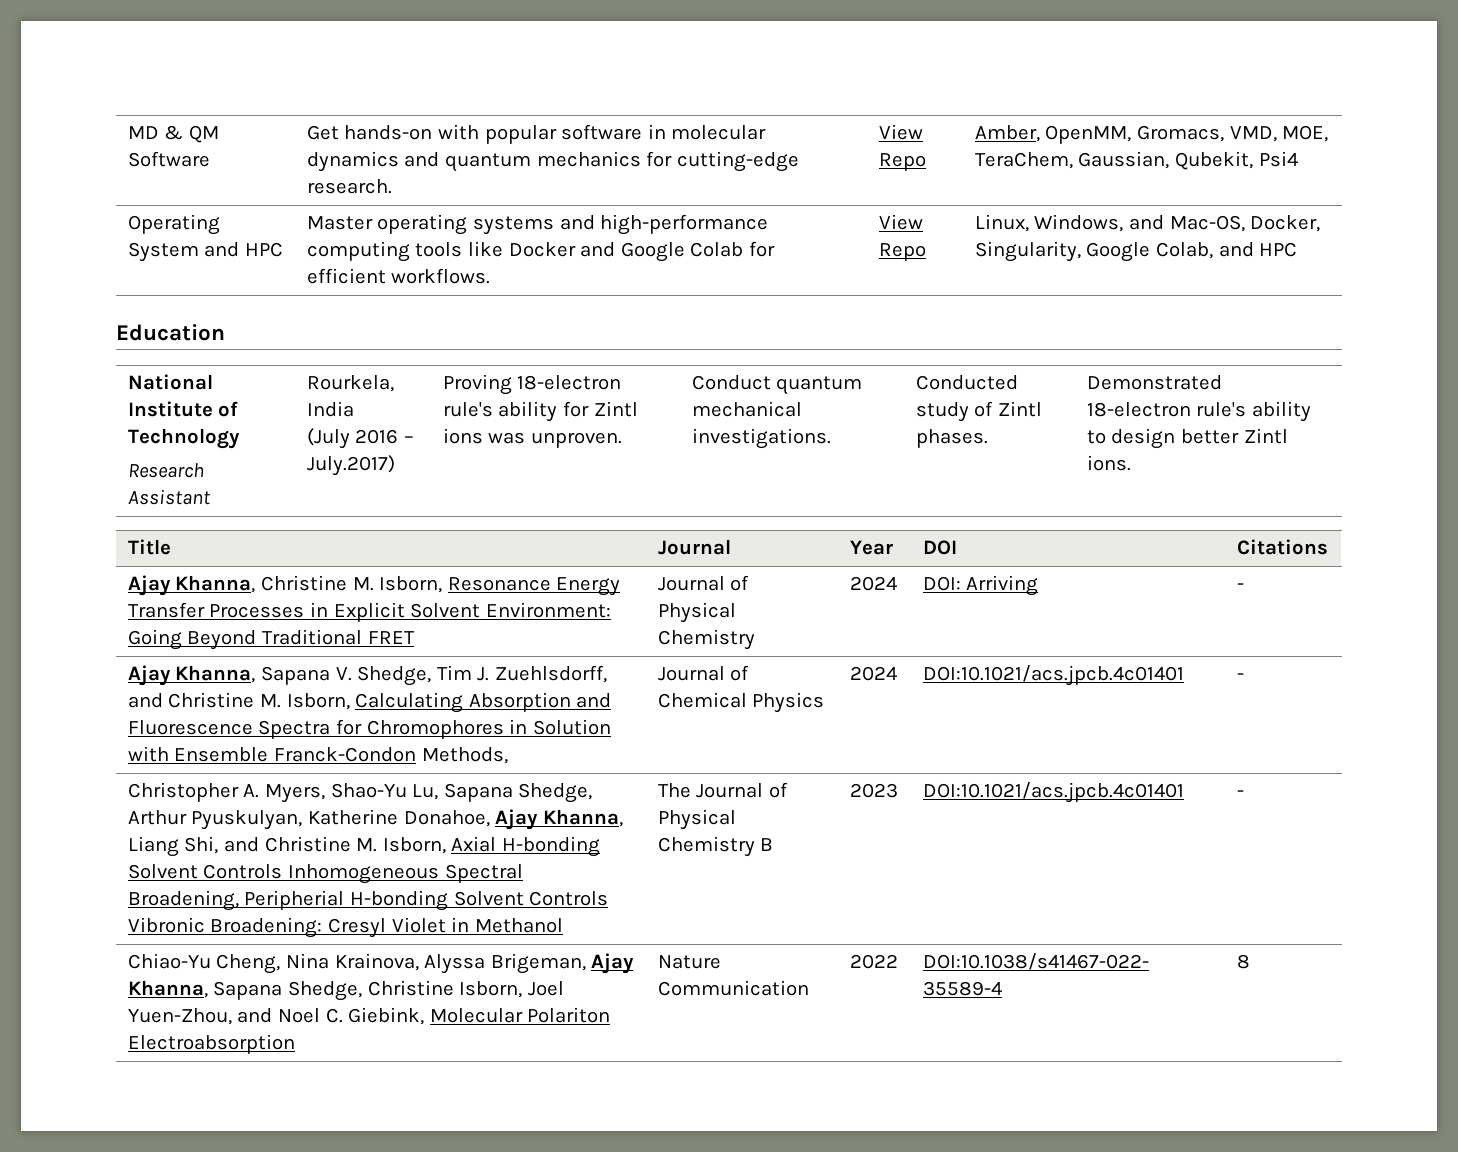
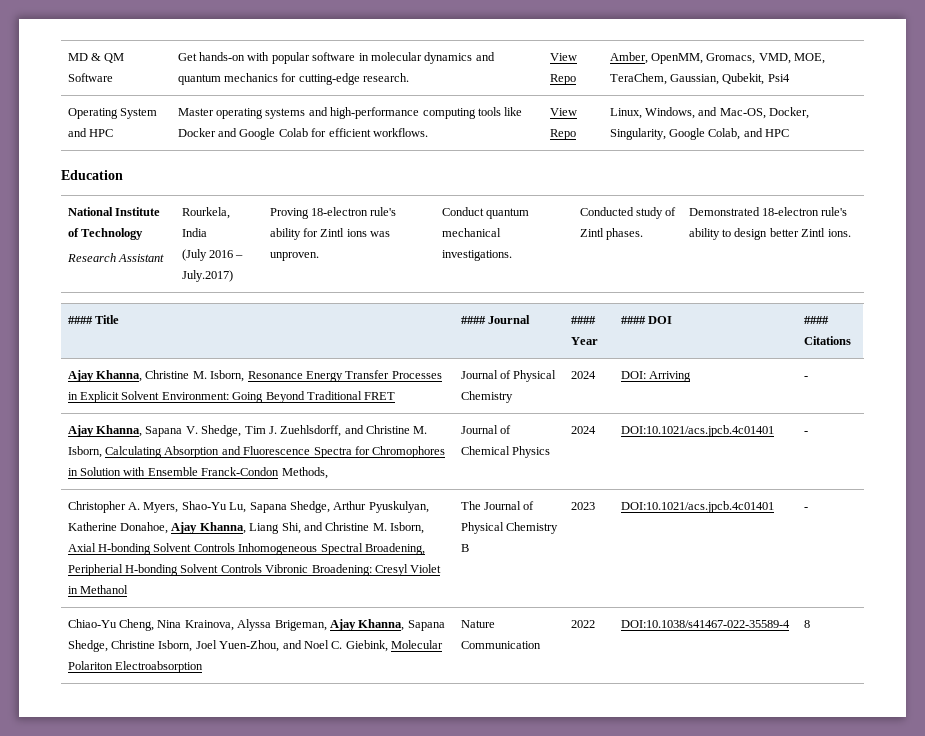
(1131, 463) none -> [67,316,93,324] ####
(171, 547) none -> [460,316,486,324] ####
(731, 547) none -> [570,316,596,324] ####
(893, 547) none -> [620,316,646,324] ####
(957, 547) none -> [803,316,829,324] ####

